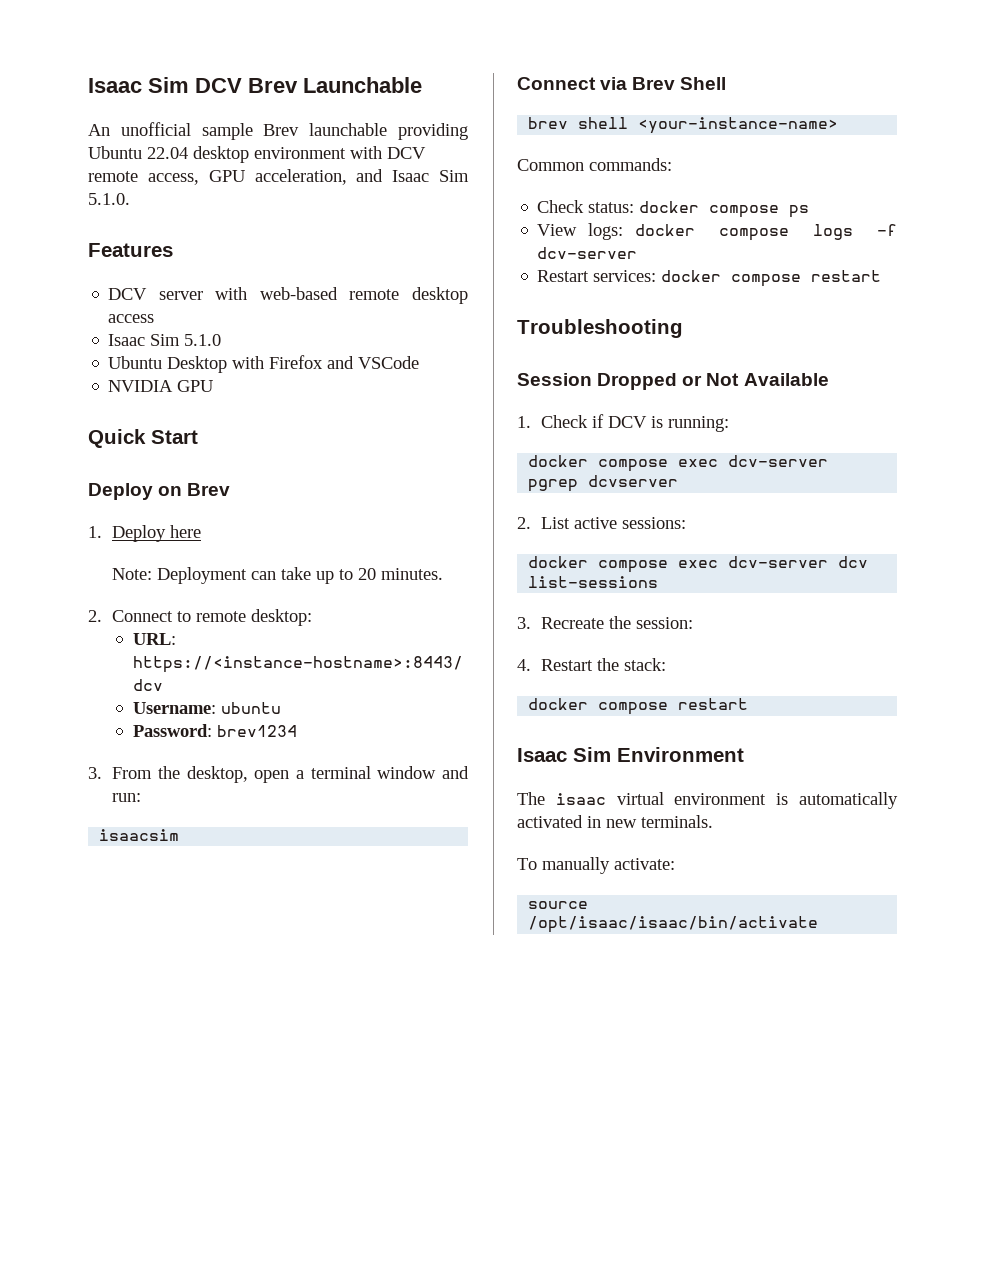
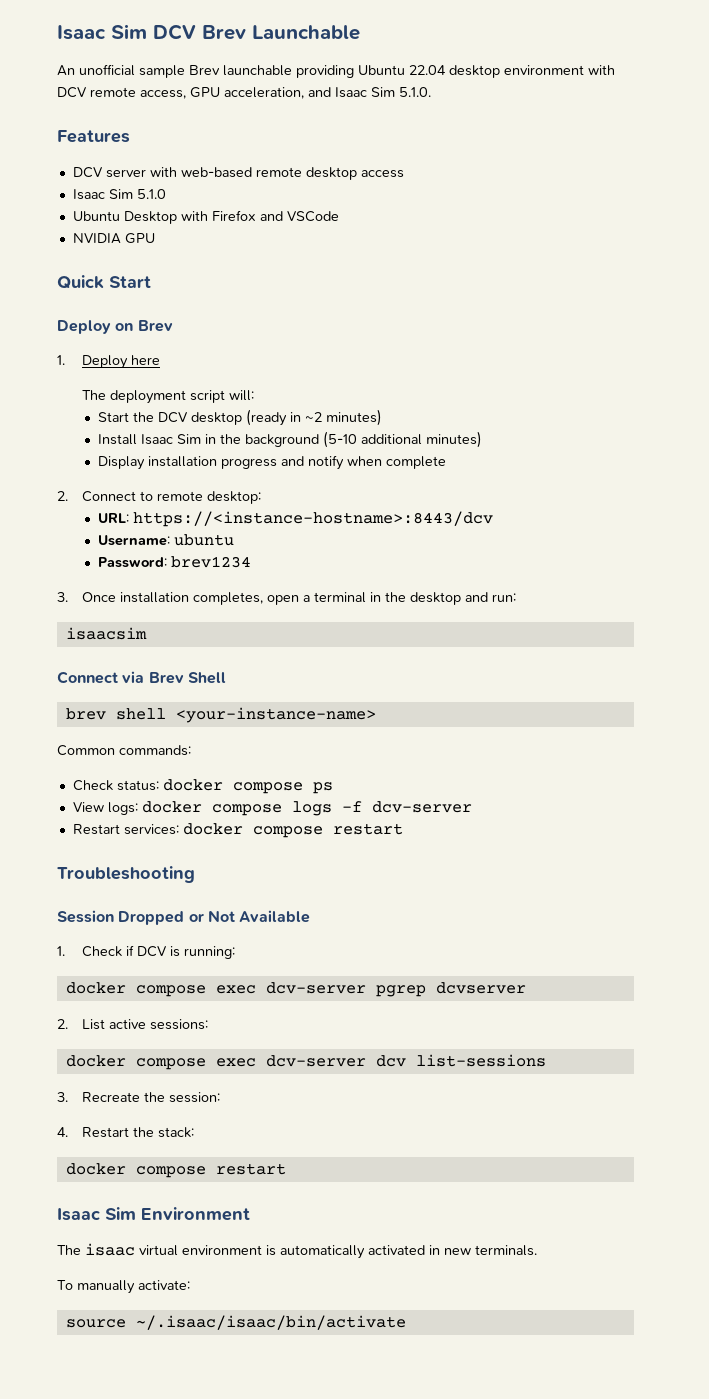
[112,567,444,584] Note: Deployment can take up to 20 minutes. -> [81,390,254,404] [97,409,382,426] [97,431,482,448] [97,455,446,470] The deployment script will: // Start the DCV desktop (ready in ~2 minutes) // Install Isaac Sim in the background (5-10 additional minutes) // Display installation progress and notify when complete
[112,766,437,783] From the desktop, open a terminal window -> [81,592,461,605] Once installation completes, open a terminal in the desktop
[528,916,819,933] /opt/isaac/isaac/bin/activate -> [135,1315,406,1330] ~/.isaac/isaac/bin/activate

